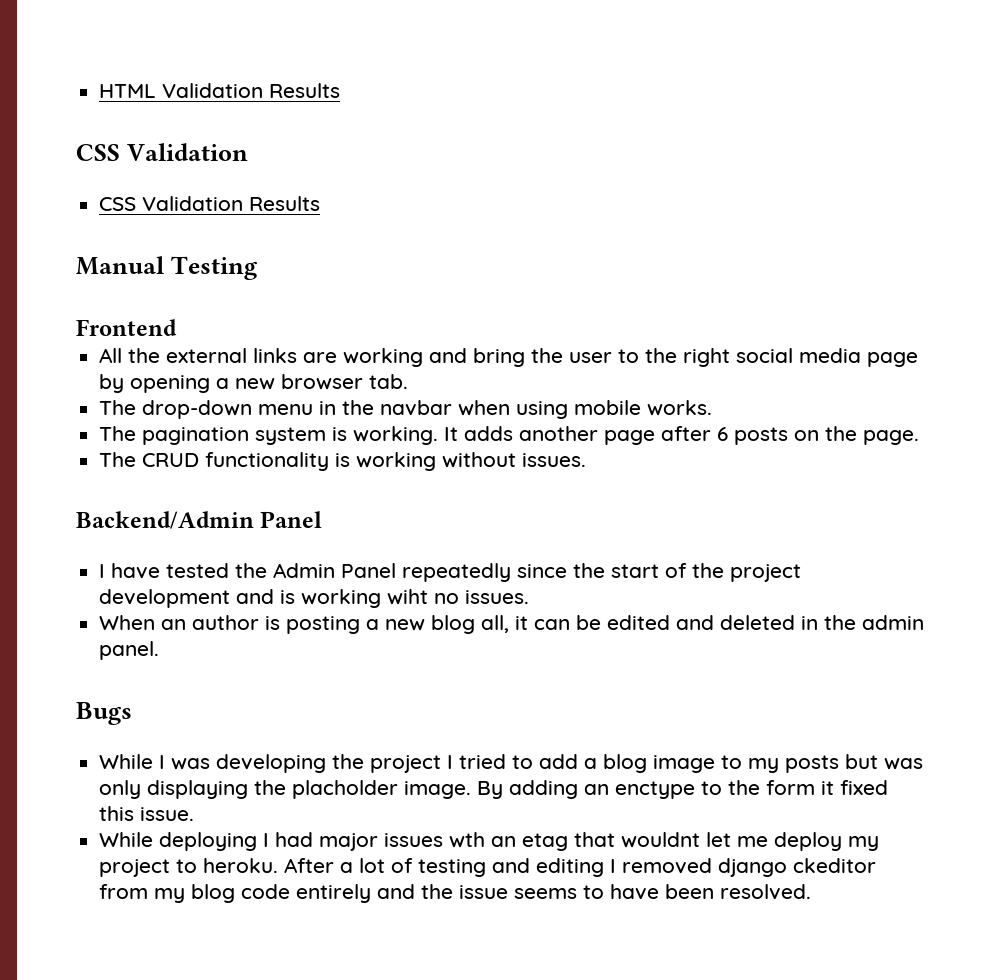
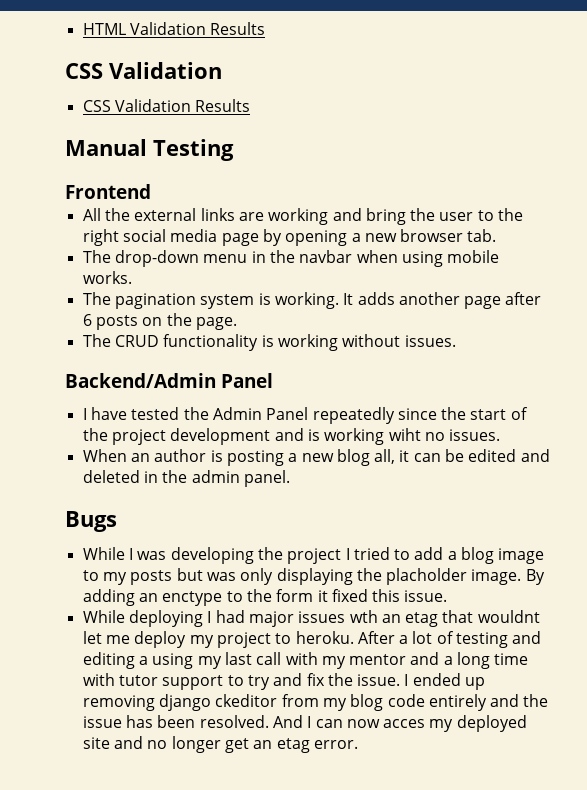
[610,858,713,874] I removed -> [138,652,529,669] [82,673,486,690] [82,695,155,711] a using my last call with my mentor and a long time with tutor support to try and fix the issue. I ended up removing
[514,884,812,900] seems to have been resolved. -> [125,715,527,732] [82,736,358,753] has been resolved. And I can now acces my deployed site and no longer get an etag error.

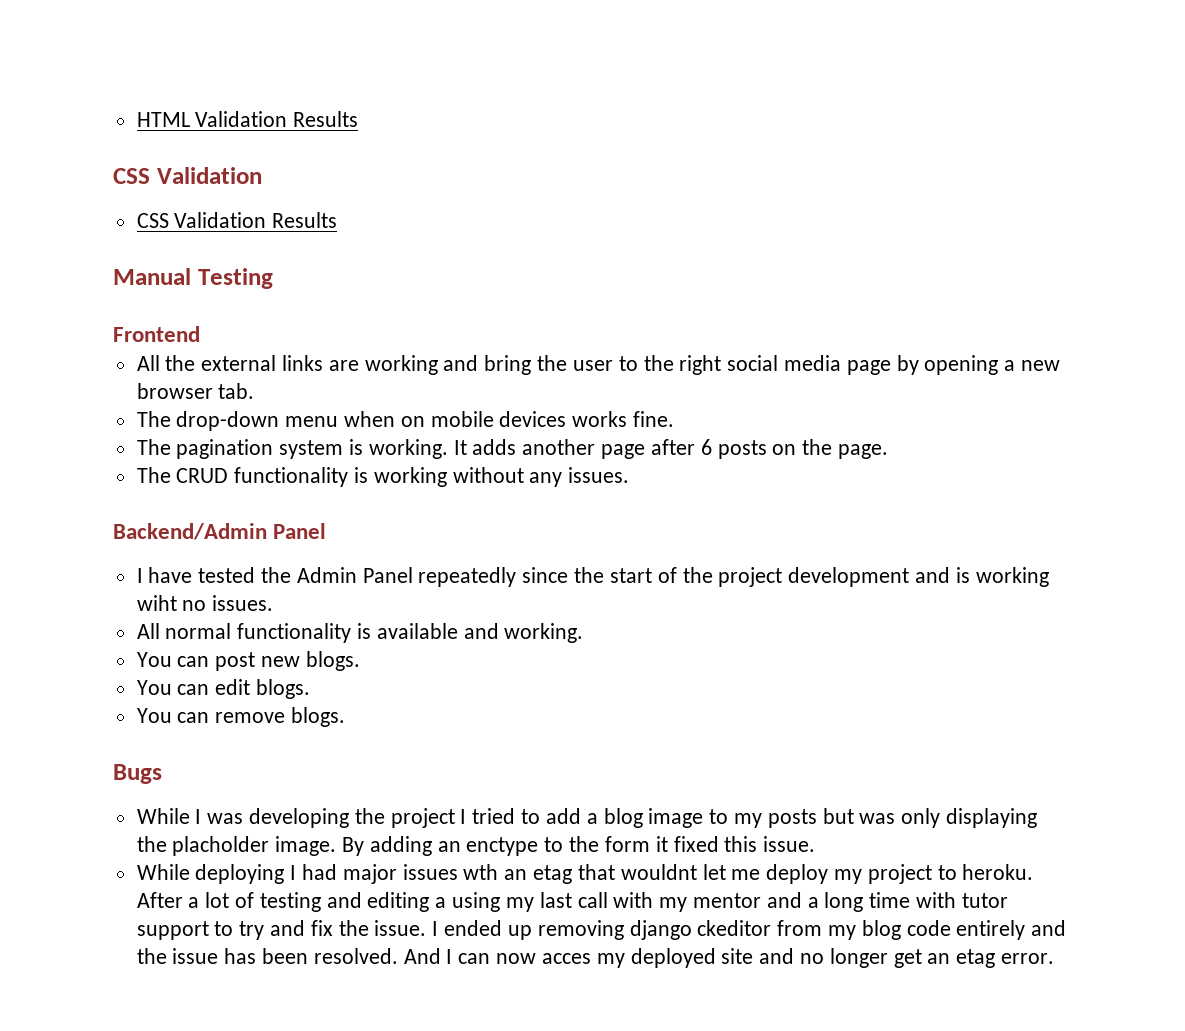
[251,250,500,267] [82,271,132,284] in the navbar when using mobile works. -> [344,411,675,427] when on mobile devices works fine.
(401, 340) none -> [529,472,563,487] any
[82,449,550,466] [82,470,290,487] When an author is posting a new blog all, it can be edited and deleted in the admin panel. -> [136,623,584,643] [136,651,360,671] [136,679,311,699] [136,707,346,727] All normal functionality is available and working. // You can post new blogs. // You can edit blogs. // You can remove blogs.

